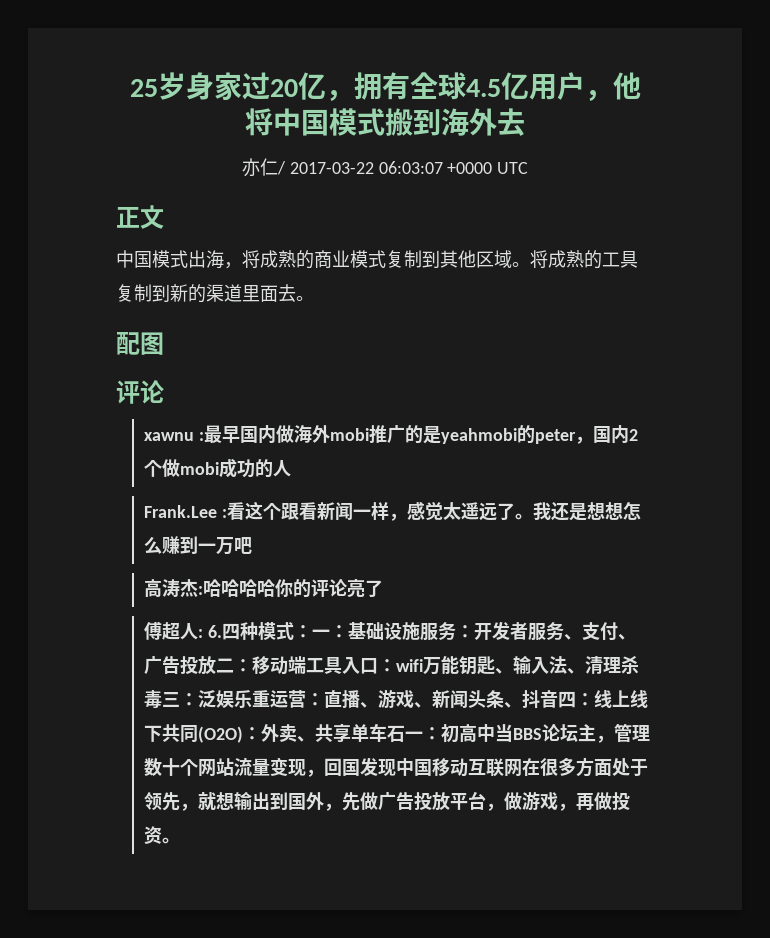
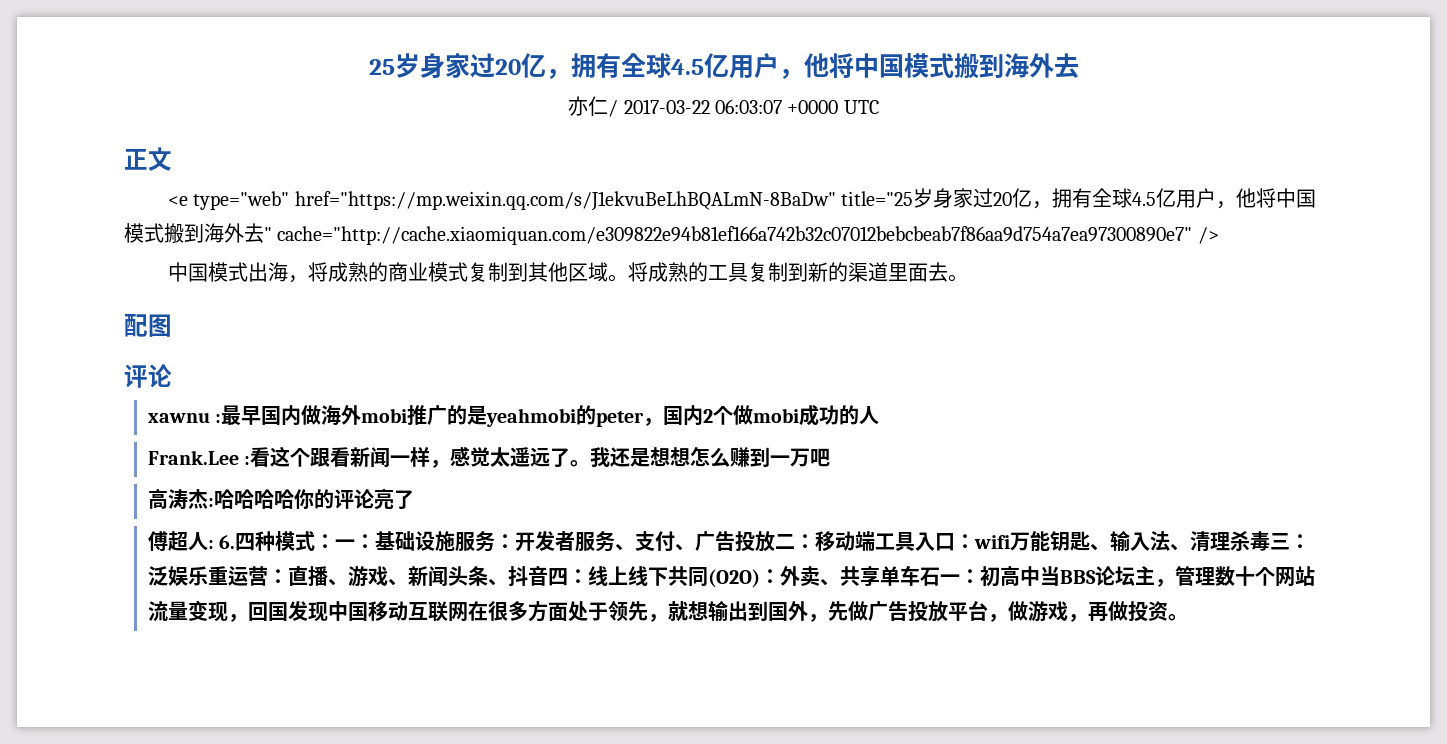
(164, 217) none -> [167,188,1317,211] [124,223,1219,245] // <e type="web" href="https://mp.weixin.qq.com/s/J1ekvuBeLhBQALmN-8BaDw" title="25岁身家过20亿，拥有全球4.5亿用户，他将中国模式搬到海外去" cache="http://cache.xiaomiquan.com/e309822e94b81ef166a742b32c07012bebcbeab7f86aa9d754a7ea97300890e7" />

